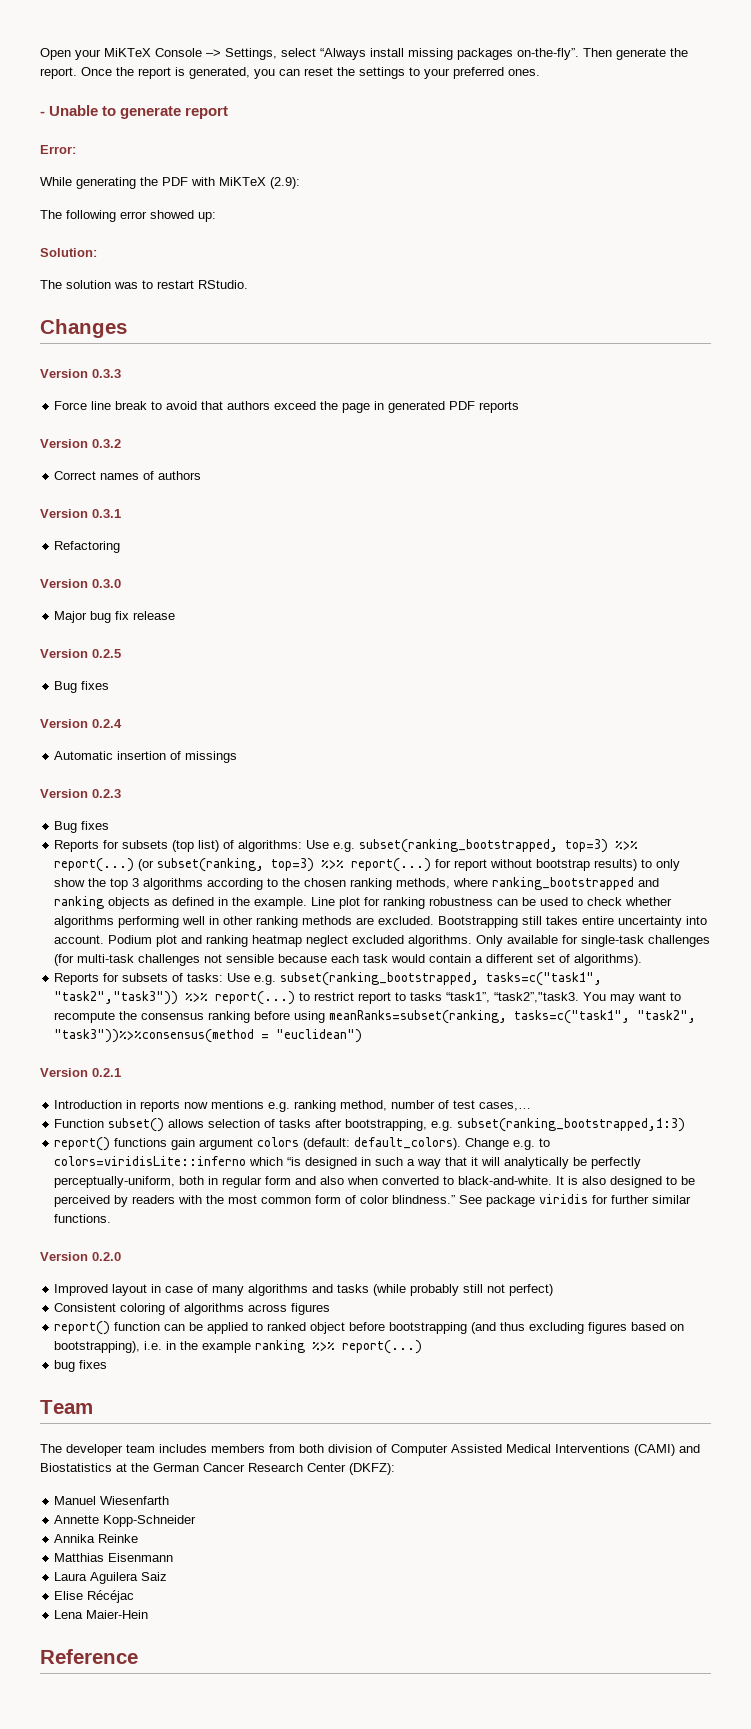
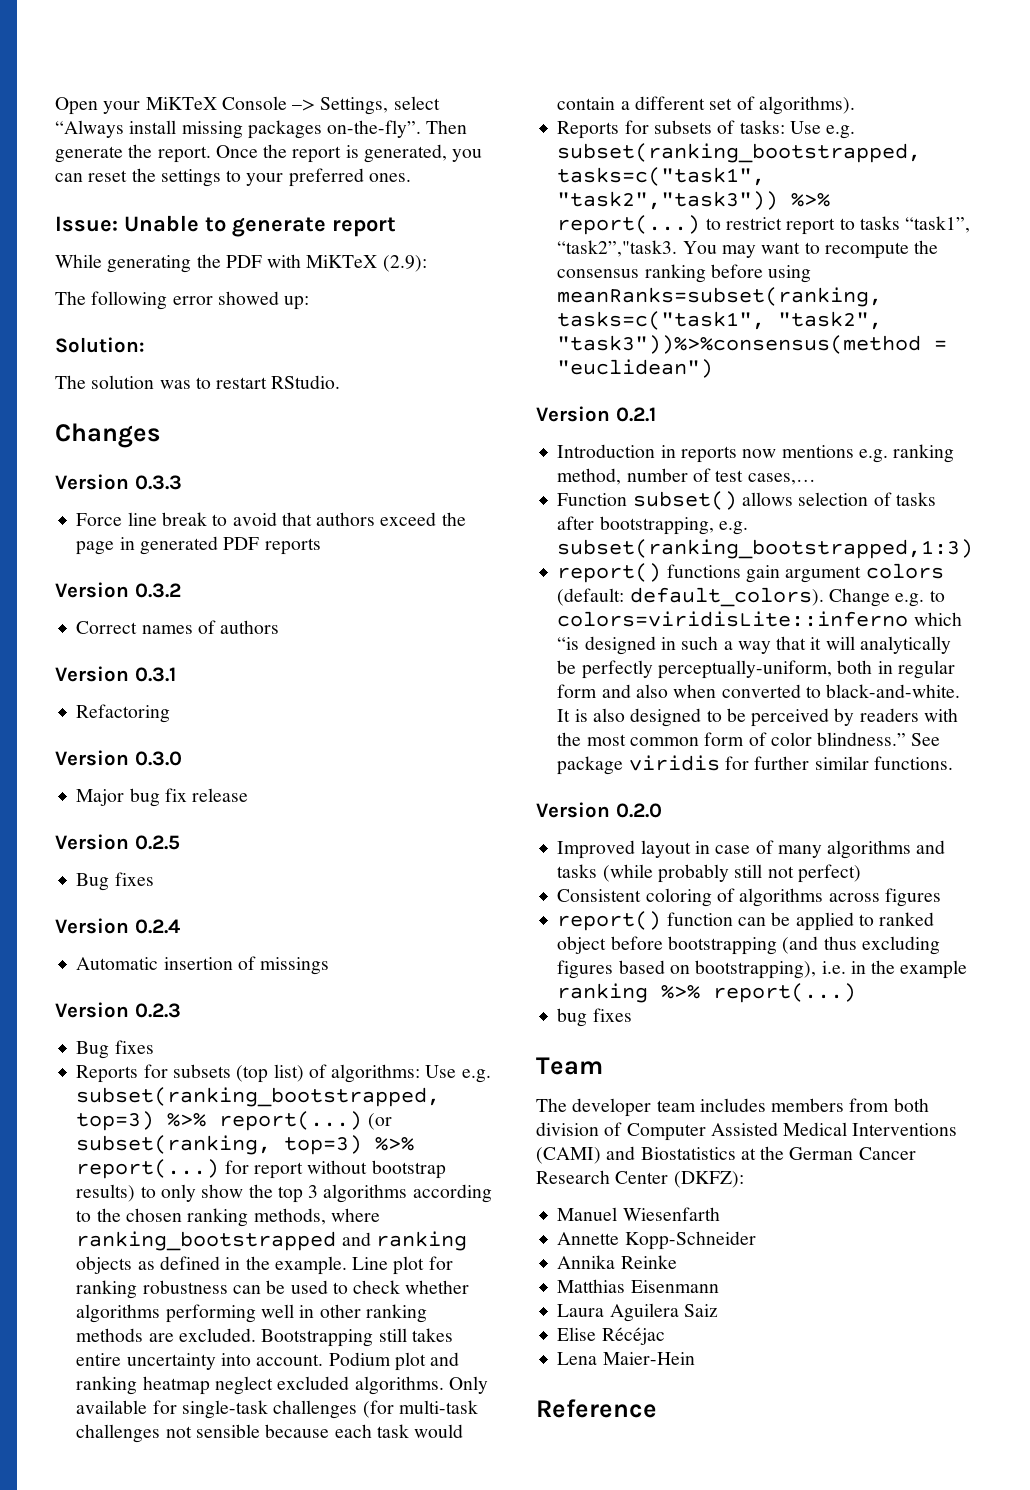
[40,111,45,116] - -> [55,216,118,232] Issue:
[40,145,76,154] // Error: -> (396, 227) none

